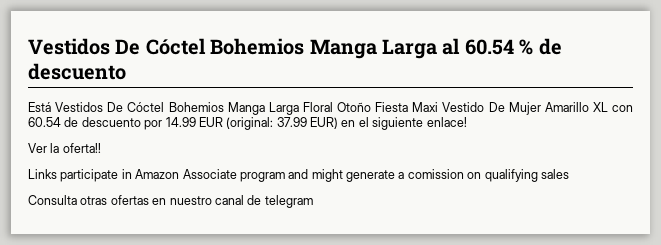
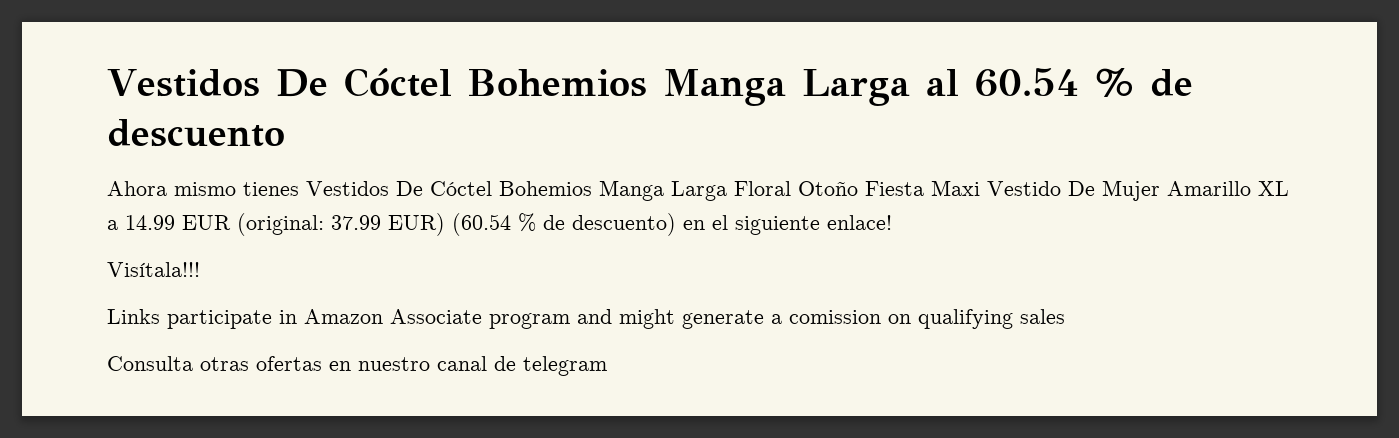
[28,102,51,112] Está -> [107,181,299,196] Ahora mismo tienes
[612,105,633,112] [28,117,163,130] con 60.54 de descuento por -> [107,220,118,230] a
(338, 123) none -> [452,213,676,236] (60.54 % de descuento)
[28,143,101,153] Ver la oferta!! -> [107,262,200,277] Visítala!!!

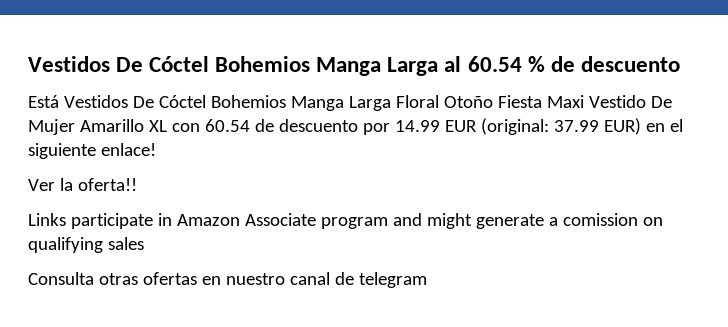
[107,181,299,196] Ahora mismo tienes -> [28,95,59,108] Está
[107,220,118,230] a -> [171,119,390,135] con 60.54 de descuento por
[452,213,676,236] (60.54 % de descuento) -> (641, 126) none
[107,262,200,277] Visítala!!! -> [28,178,137,191] Ver la oferta!!

